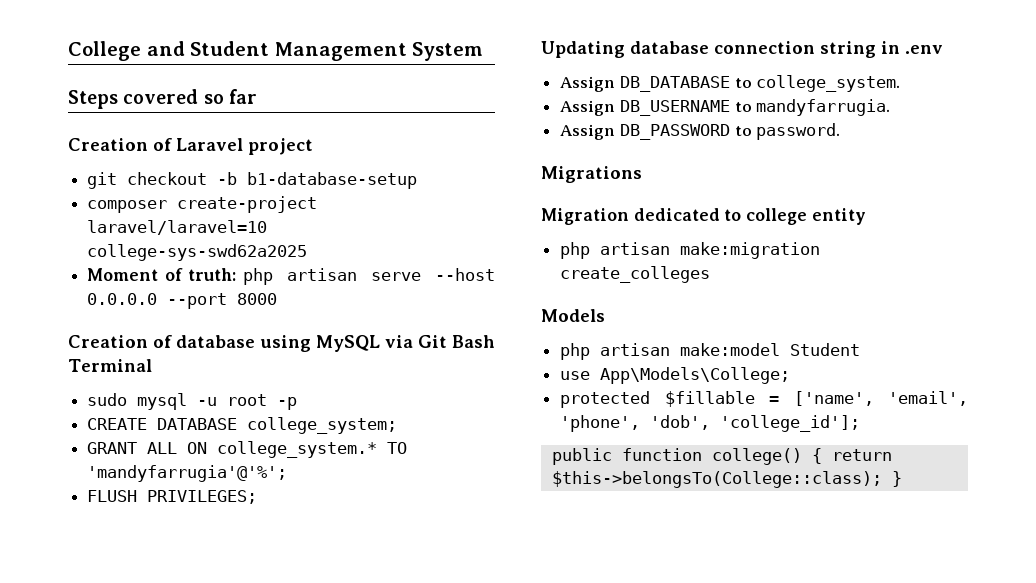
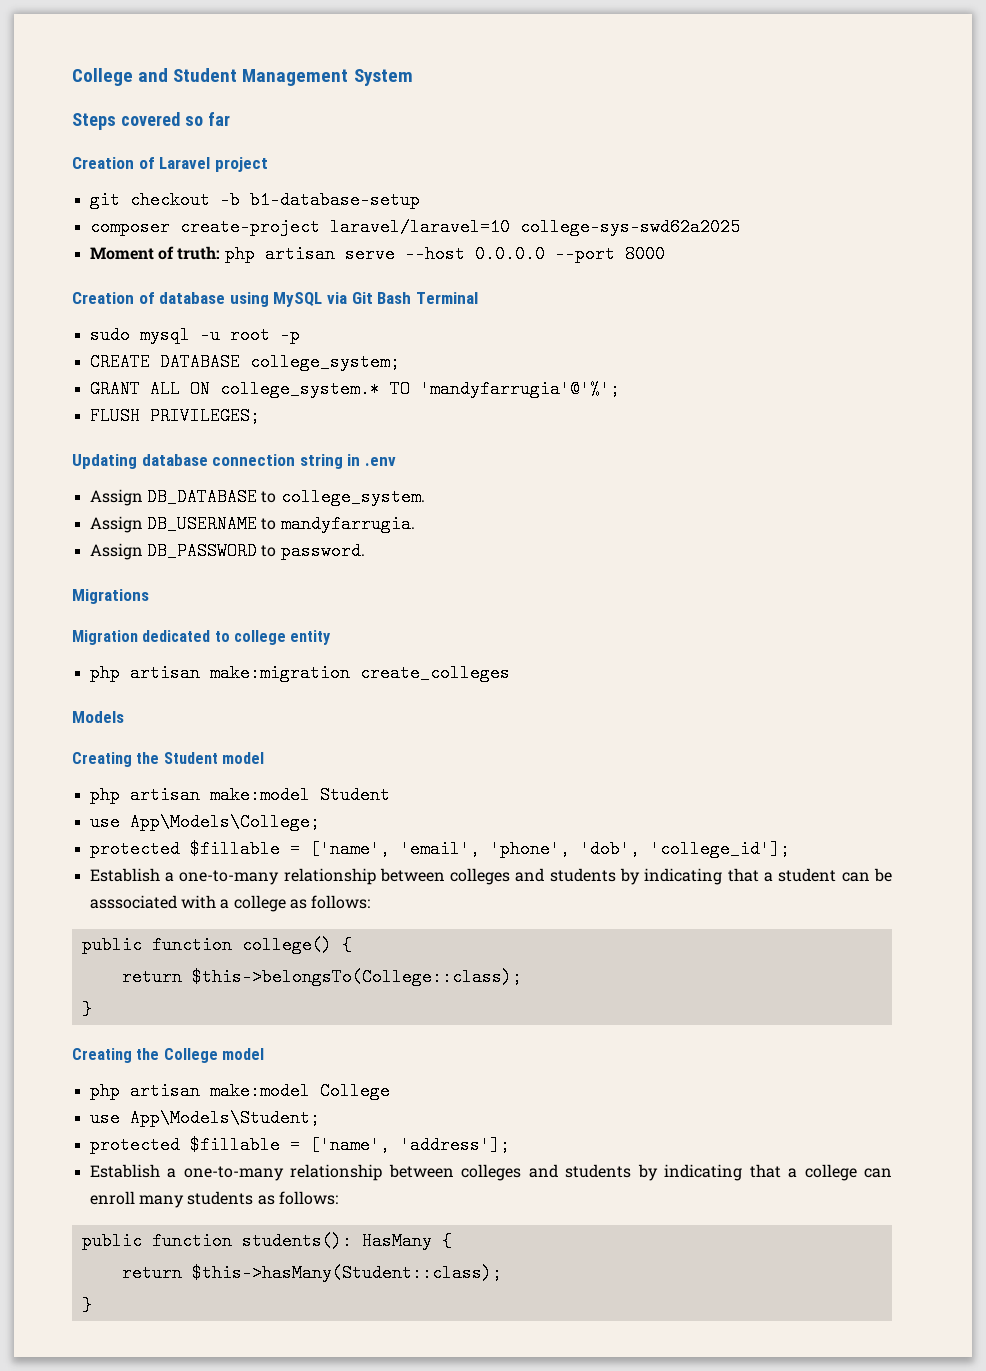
(605, 315) none -> [72,752,264,767] // Creating the Student model
(861, 423) none -> [89,868,892,885] [89,895,371,912] // Establish a one-to-many relationship between colleges and students by indicating that a student can be asssociated with a college as follows:
(822, 456) none -> (352, 945) //
[891,471,902,487] } -> [81,1000,92,1018] [72,1048,264,1063] [89,1082,390,1100] [89,1109,320,1127] [89,1136,510,1154] [89,1164,892,1181] [89,1191,338,1208] [81,1232,452,1250] [121,1264,502,1282] [81,1296,92,1314] // } // Creating the College model // php artisan make:model College // use App\Models\Student; // protected $fillable = ['name', 'address']; // Establish a one-to-many relationship between colleges and students by indicating that a college can enroll many students as follows: // public function students(): HasMany { // return $this->hasMany(Student::class); // }

